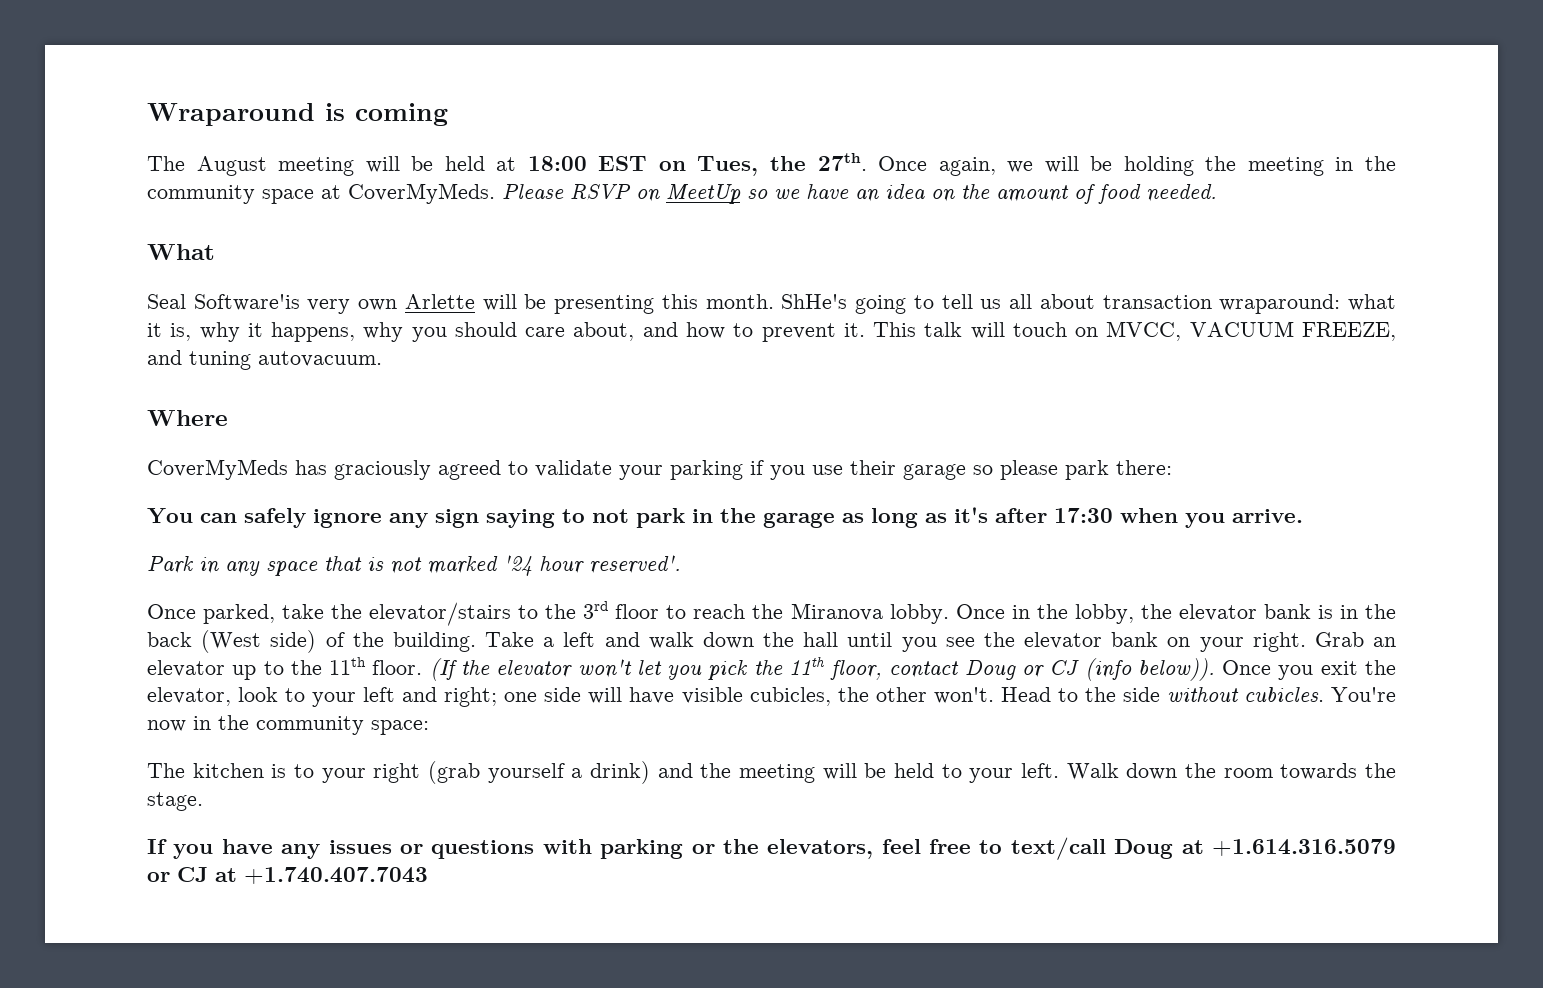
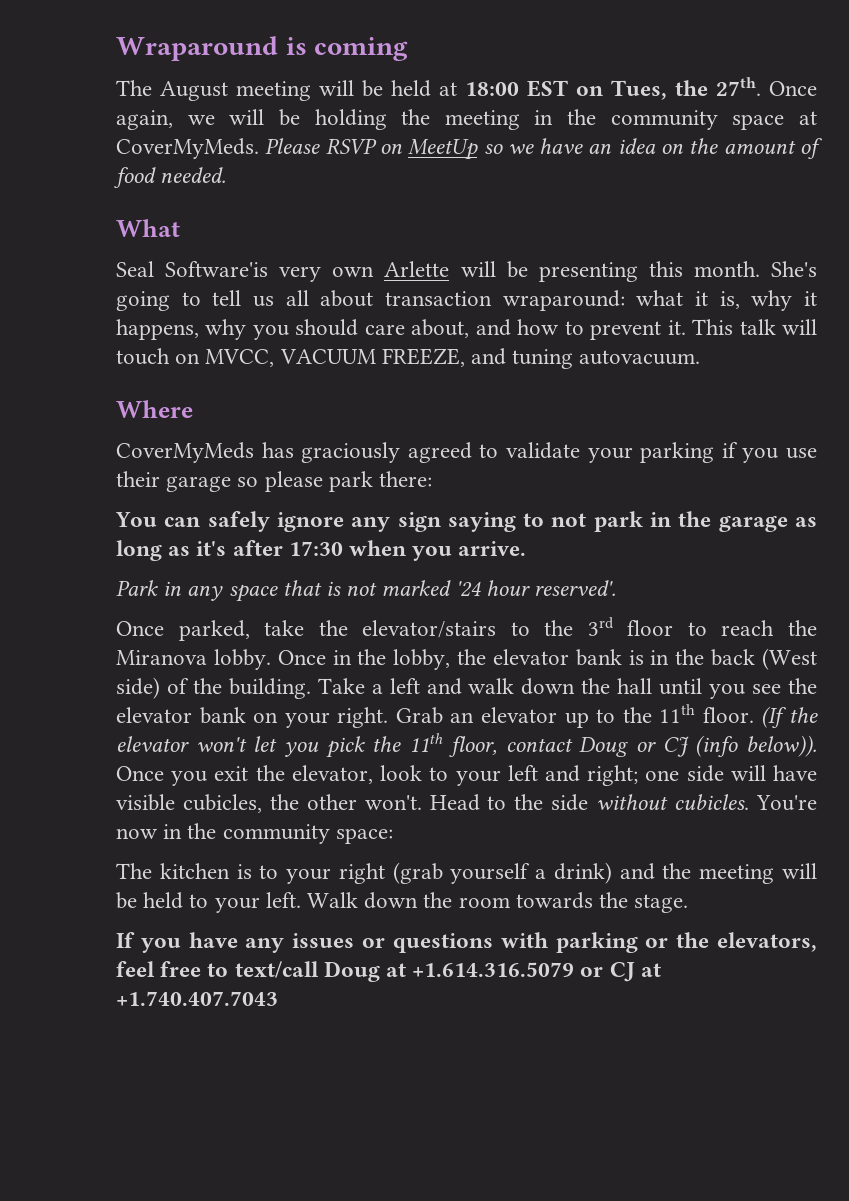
[781,294,848,309] ShHe's -> [771,261,818,277] She's

